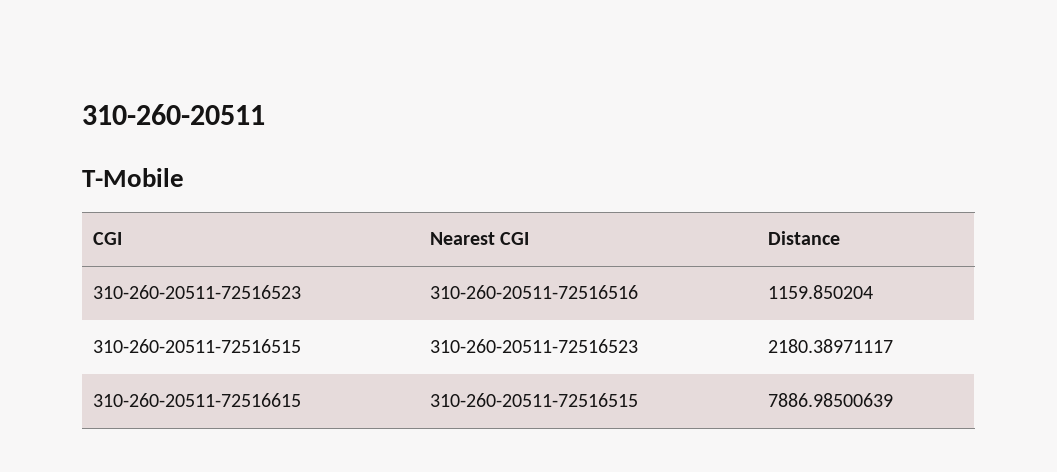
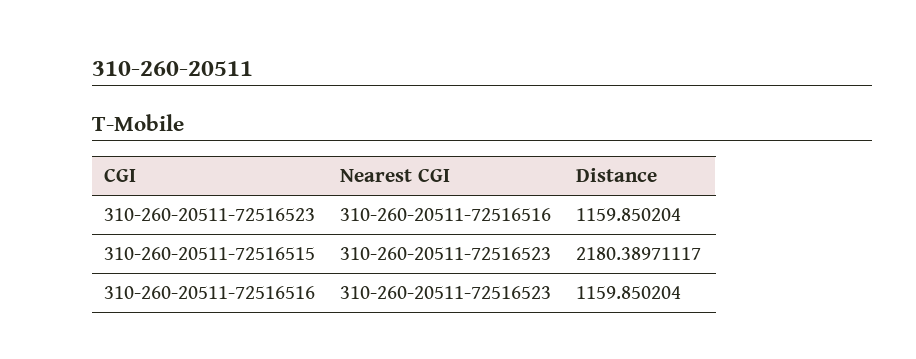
[92,393,301,407] [429,393,638,407] [767,393,893,407] 310-260-20511-72516615 | 310-260-20511-72516515 | 7886.98500639 -> [104,286,316,299] [340,286,552,299] [576,286,682,299] 310-260-20511-72516516 | 310-260-20511-72516523 | 1159.850204

